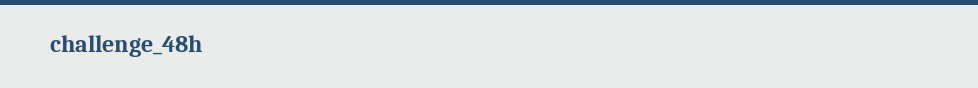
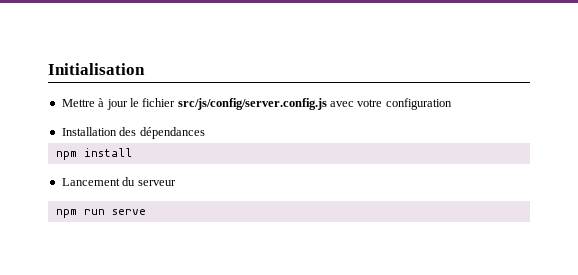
[50,35,202,57] challenge_48h -> [48,63,145,75] [61,98,452,110] [61,127,205,139] [55,148,132,160] [61,177,176,186] [55,209,146,218] Initialisation // Mettre à jour le fichier src/js/config/server.config.js avec votre configuration // Installation des dépendances // npm install // Lancement du serveur // npm run serve

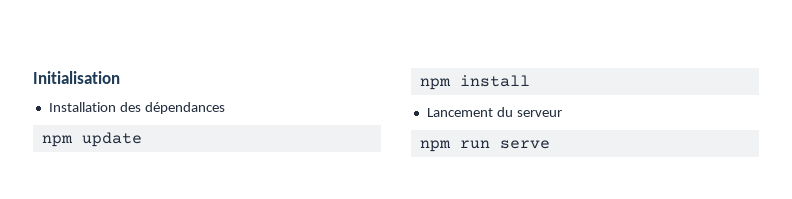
[61,98,452,110] // Mettre à jour le fichier src/js/config/server.config.js avec votre configuration -> (120, 77) none
(205, 133) none -> [41,132,142,147] // npm update

